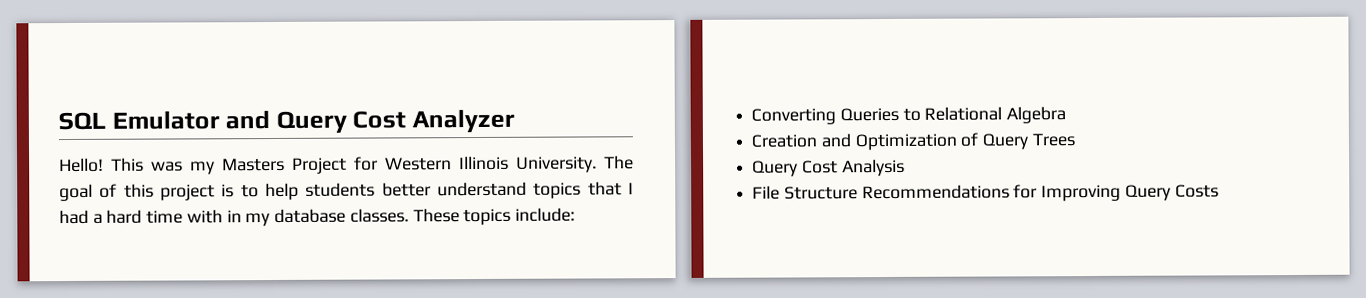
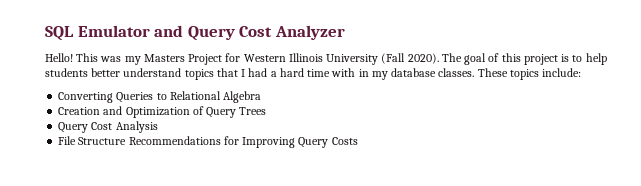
[516,156,597,173] University. -> [326,53,439,65] University (Fall 2020).

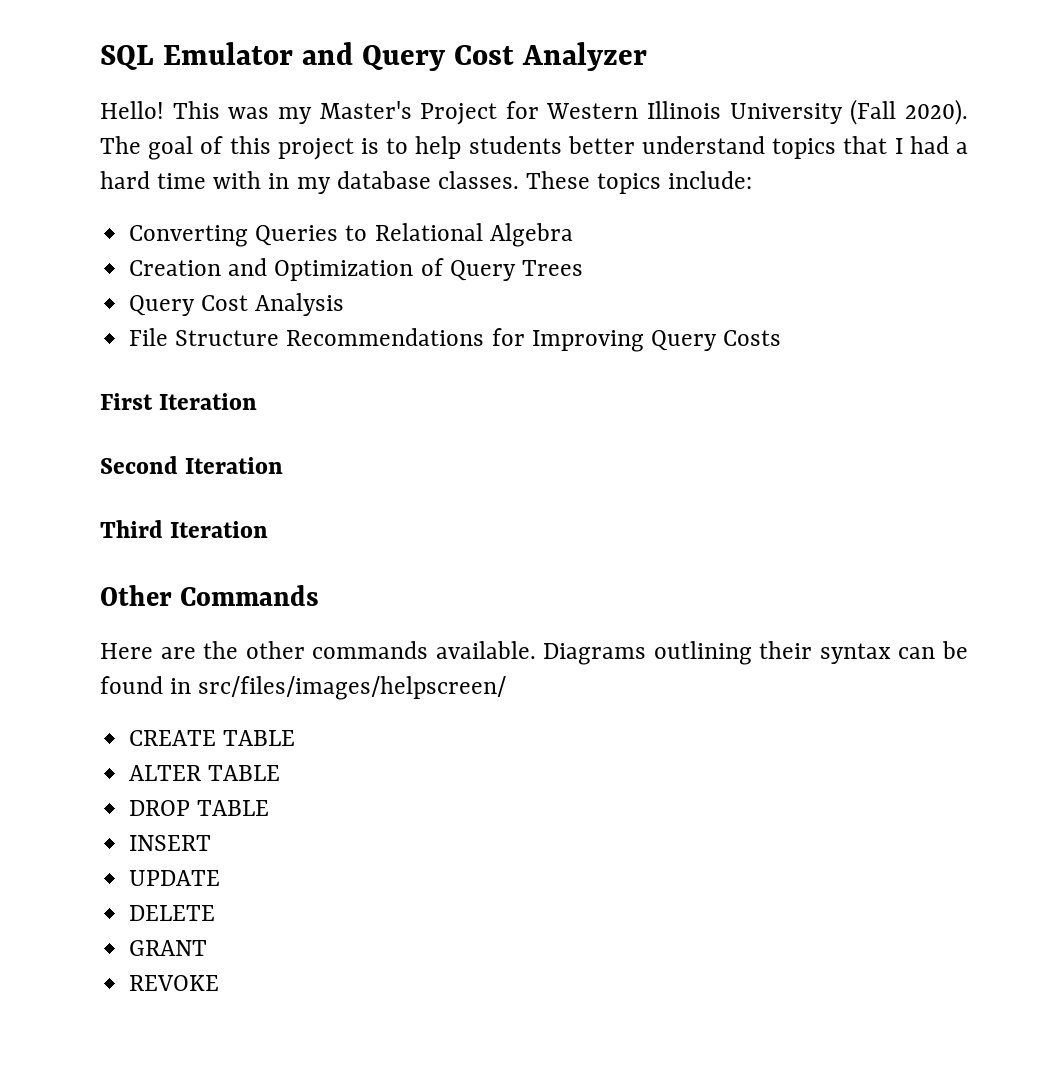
[143,54,185,62] Masters -> [319,101,412,119] Master's
(358, 141) none -> [100,393,258,410] [100,456,284,474] [100,520,269,538] [100,585,320,606] [100,641,968,665] [100,676,507,700] [129,730,296,746] [129,765,281,781] [129,800,270,816] [129,835,212,851] [129,870,221,886] [129,905,216,921] [129,940,208,956] [129,975,220,991] // First Iteration // Second Iteration // Third Iteration // Other Commands // Here are the other commands available. Diagrams outlining their syntax can be found in src/files/images/helpscreen/ // CREATE TABLE // ALTER TABLE // DROP TABLE // INSERT // UPDATE // DELETE // GRANT // REVOKE

